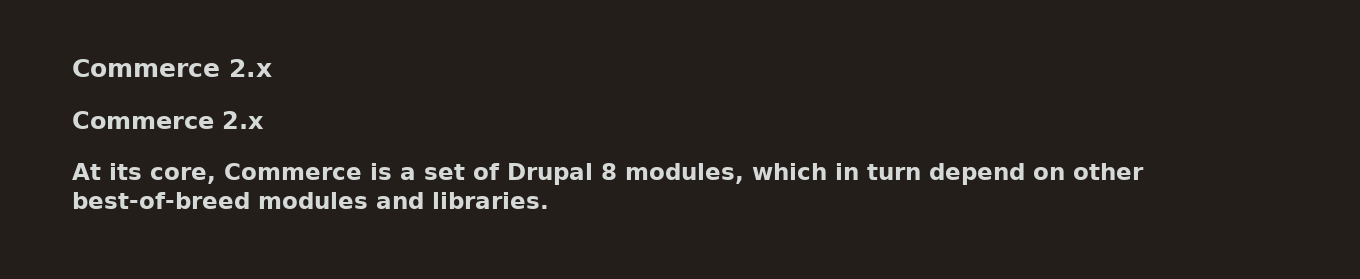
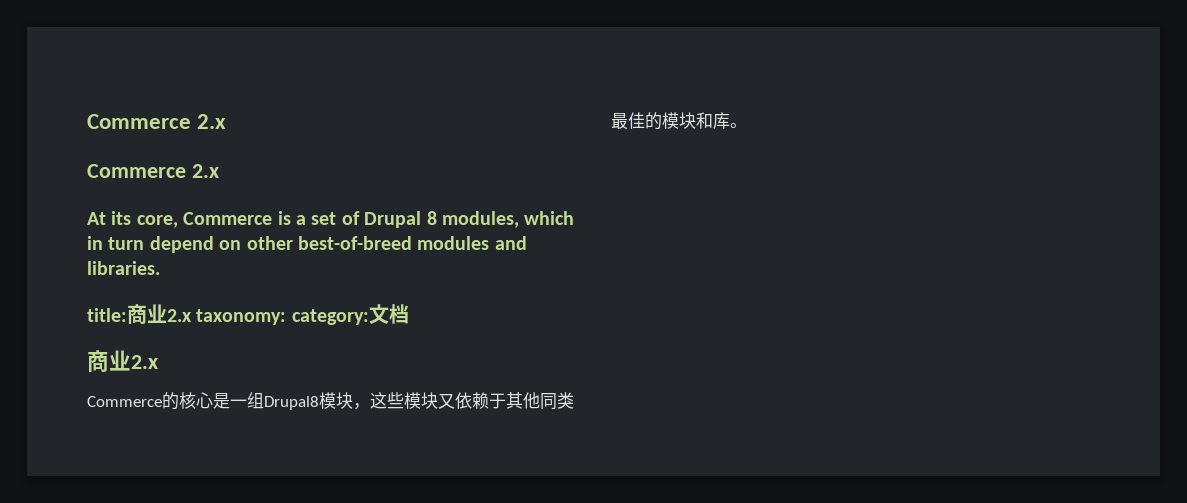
(549, 200) none -> [87,304,409,325] [87,350,158,372] [87,392,574,410] [611,112,747,130] // title:商业2.x taxonomy: category:文档 // 商业2.x // Commerce的核心是一组Drupal8模块，这些模块又依赖于其他同类最佳的模块和库。

